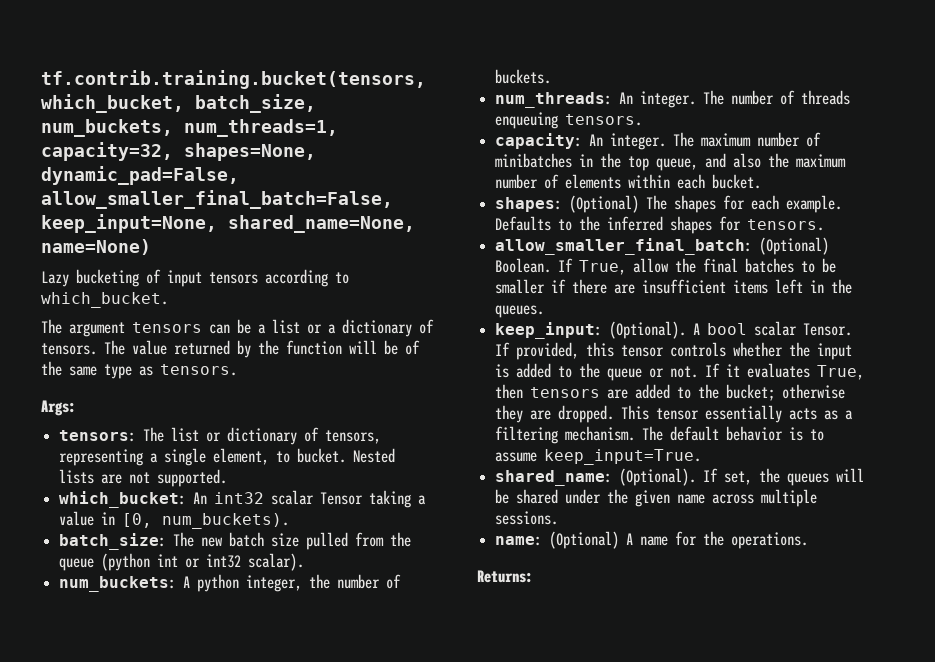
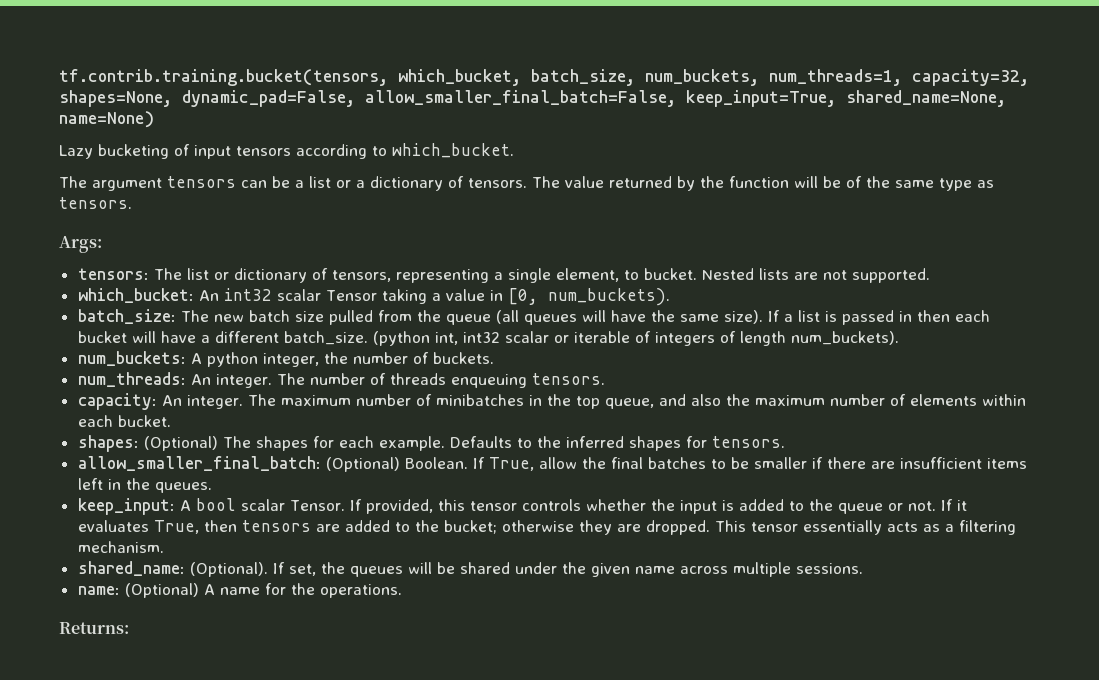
[41,214,217,233] keep_input=None, -> [686,90,836,107] keep_input=True,
[101,553,305,571] (python int or int32 scalar). -> [495,310,990,325] [77,331,899,346] (all queues will have the same size). If a list is passed in then each bucket will have a different batch_size. (python int, int32 scalar or iterable of integers of length num_buckets).
[609,321,687,339] (Optional). -> (175, 506) none
[642,426,825,441] [495,449,702,465] The default behavior is to assume keep_input=True. -> (164, 547) none

